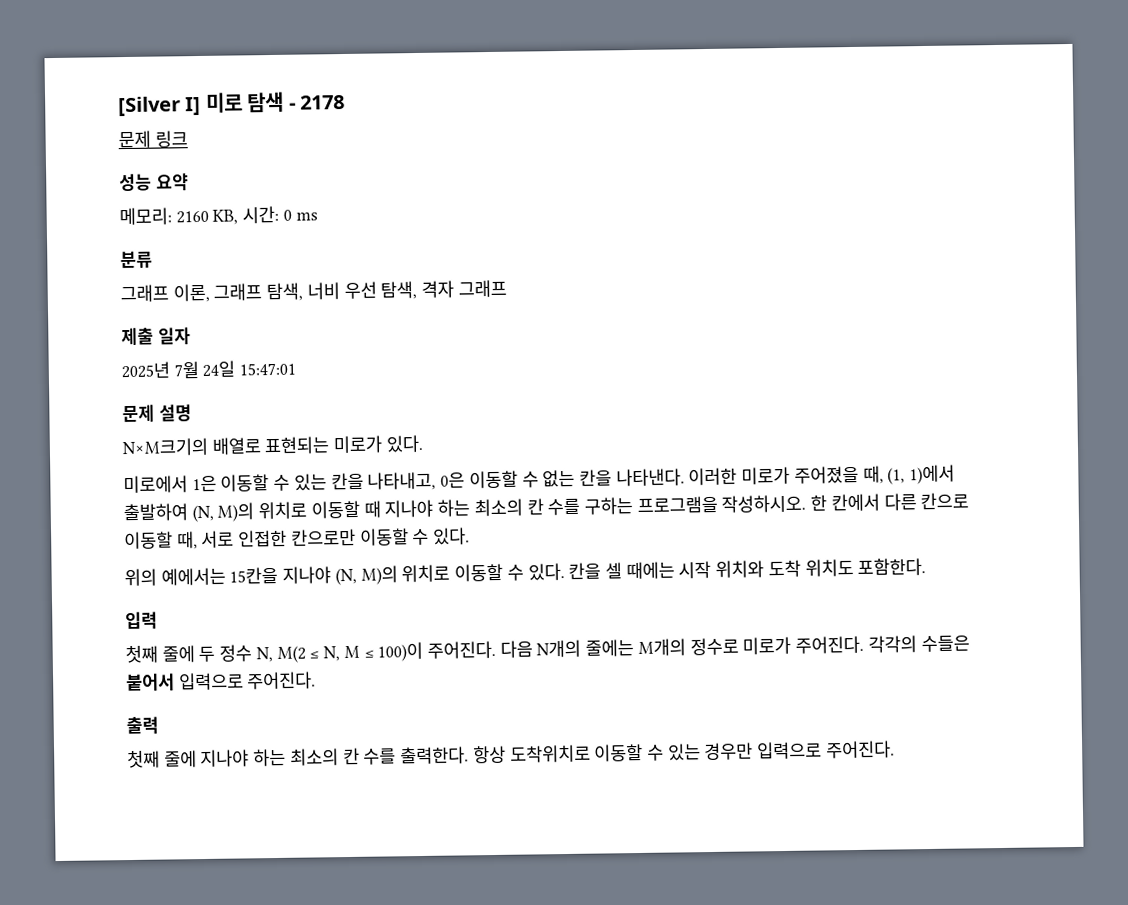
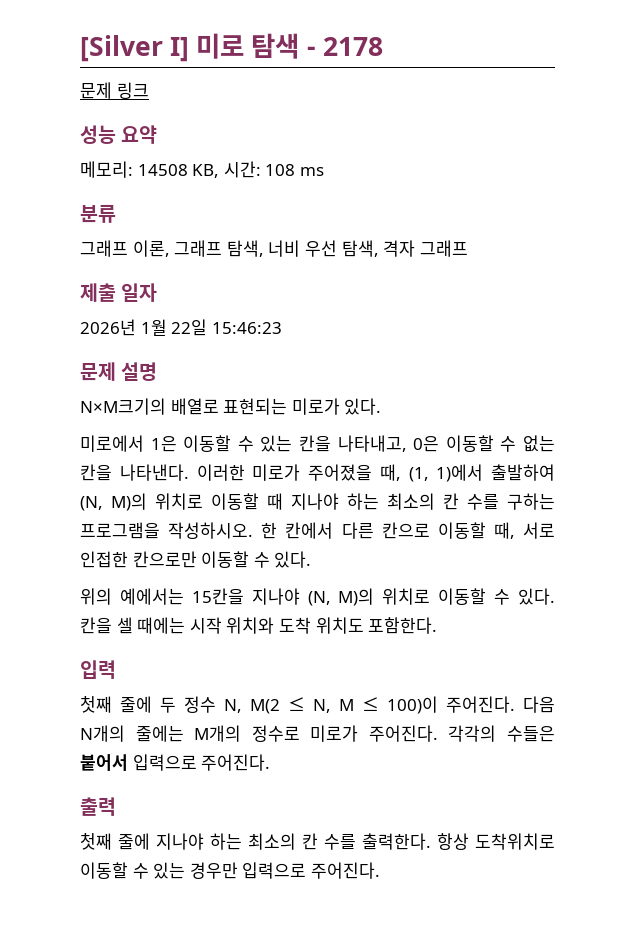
[175,210,209,224] 2160 -> [137,164,188,176] 14508
[282,209,292,221] 0 -> [265,164,296,176] 108
[121,360,297,380] 2025년 7월 24일 15:47:01 -> [80,319,282,336] 2026년 1월 22일 15:46:23

